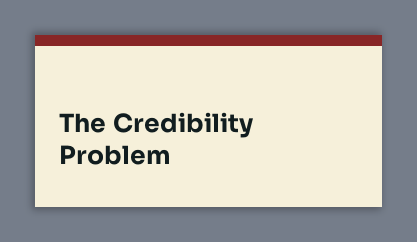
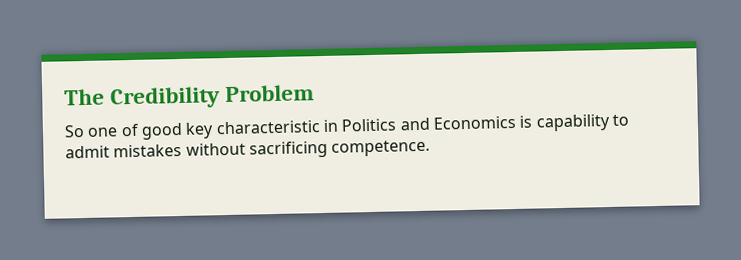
(171, 155) none -> [64,113,629,140] [65,139,431,159] // So one of good key characteristic in Politics and Economics is capability to admit mistakes without sacrificing competence.

